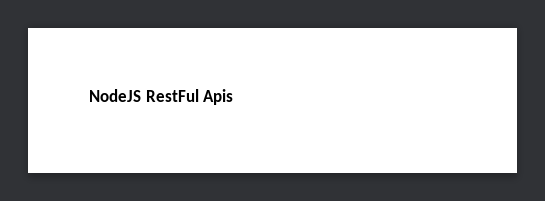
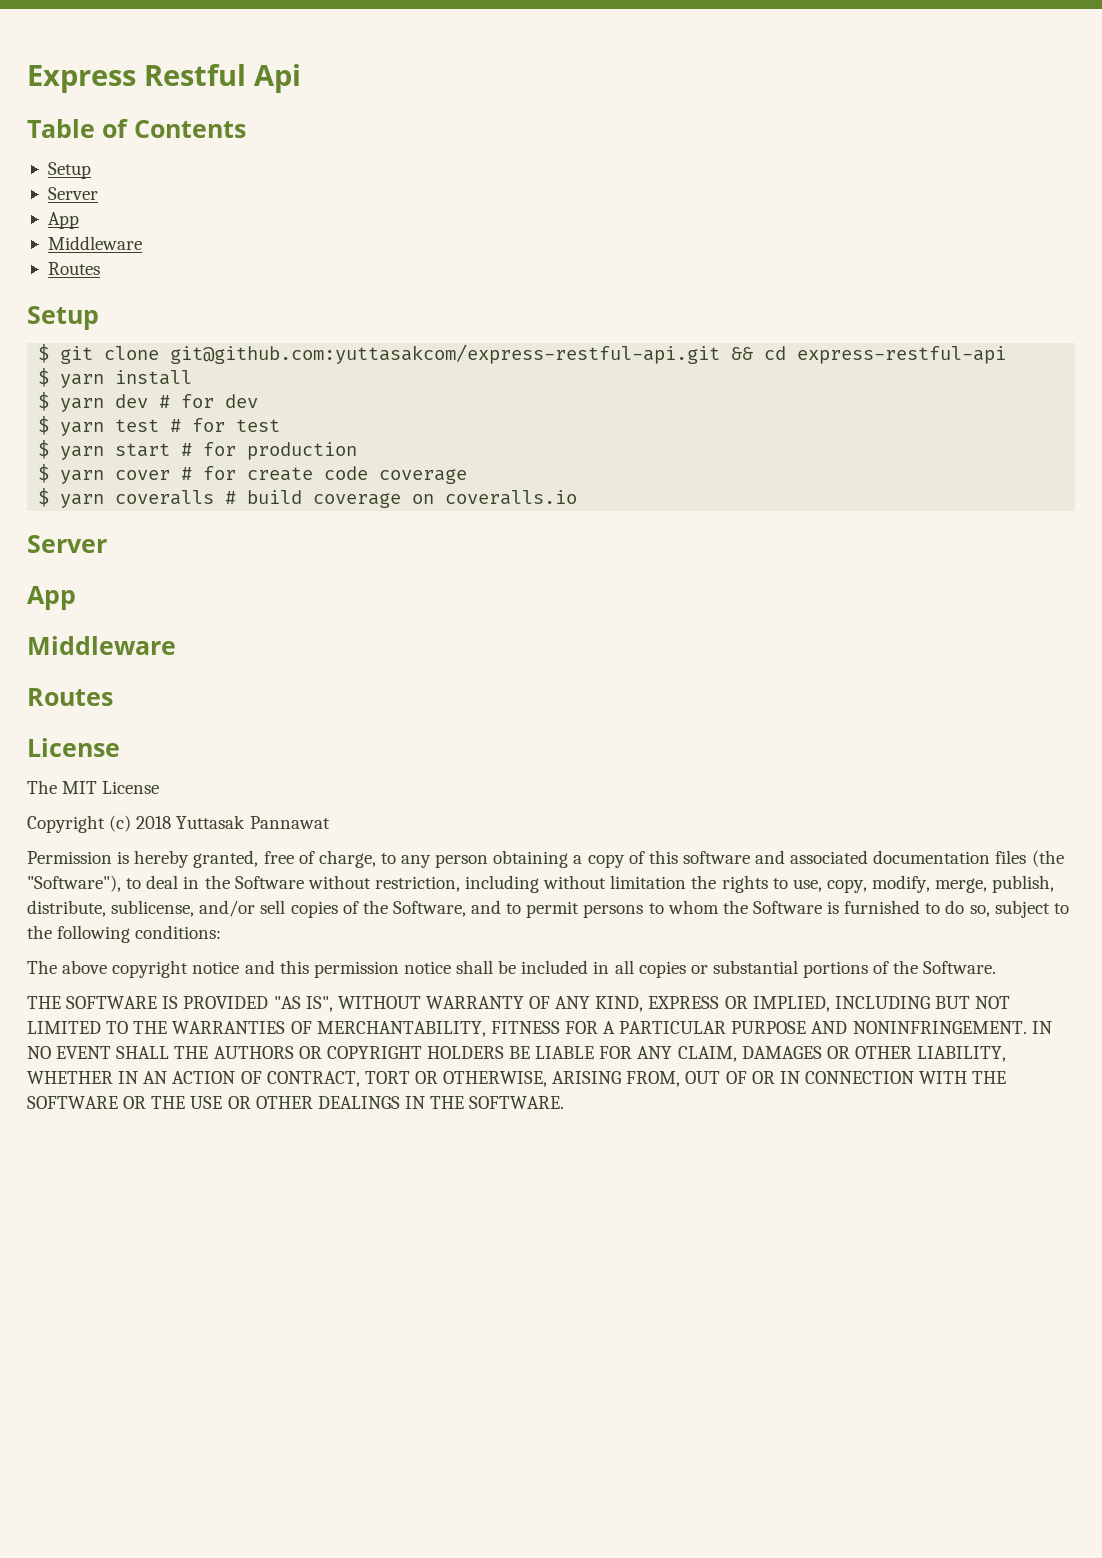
[89,89,234,105] NodeJS RestFul Apis -> [27,64,301,93] [27,119,246,138] [47,162,91,179] [47,187,98,200] [47,212,79,229] [47,236,142,250] [47,262,100,275] [27,306,99,330] [38,344,1007,364] [38,368,193,388] [38,392,259,412] [38,416,281,436] [38,440,358,460] [38,464,468,484] [38,488,578,508] [27,535,107,553] [27,586,76,610] [27,636,176,655] [27,688,113,706] [27,738,120,757] [27,780,160,794] [27,815,330,833] [27,850,1064,868] [27,875,1055,893] [27,900,1069,918] [27,925,222,943] [27,960,997,978] [27,996,1011,1012] [27,1021,1052,1037] [27,1046,1007,1062] [27,1071,1007,1087] [27,1096,565,1109] Express Restful Api // Table of Contents // Setup // Server // App // Middleware // Routes // Setup // $ git clone git@github.com:yuttasakcom/express-restful-api.git && cd express-restful-api // $ yarn install // $ yarn dev # for dev // $ yarn test # for test // $ yarn start # for production // $ yarn cover # for create code coverage // $ yarn coveralls # build coverage on coveralls.io // Server // App // Middleware // Routes // License // The MIT License // Copyright (c) 2018 Yuttasak Pannawat // Permission is hereby granted, free of charge, to any person obtaining a copy of this software and associated documentation files (the "Software"), to deal in the Software without restriction, including without limitation the rights to use, copy, modify, merge, publish, distribute, sublicense, and/or sell copies of the Software, and to permit persons to whom the Software is furnished to do so, subject to the following conditions: // The above copyright notice and this permission notice shall be included in all copies or substantial portions of the Software. // THE SOFTWARE IS PROVIDED "AS IS", WITHOUT WARRANTY OF ANY KIND, EXPRESS OR IMPLIED, INCLUDING BUT NOT LIMITED TO THE WARRANTIES OF MERCHANTABILITY, FITNESS FOR A PARTICULAR PURPOSE AND NONINFRINGEMENT. IN NO EVENT SHALL THE AUTHORS OR COPYRIGHT HOLDERS BE LIABLE FOR ANY CLAIM, DAMAGES OR OTHER LIABILITY, WHETHER IN AN ACTION OF CONTRACT, TORT OR OTHERWISE, ARISING FROM, OUT OF OR IN CONNECTION WITH THE SOFTWARE OR THE USE OR OTHER DEALINGS IN THE SOFTWARE.

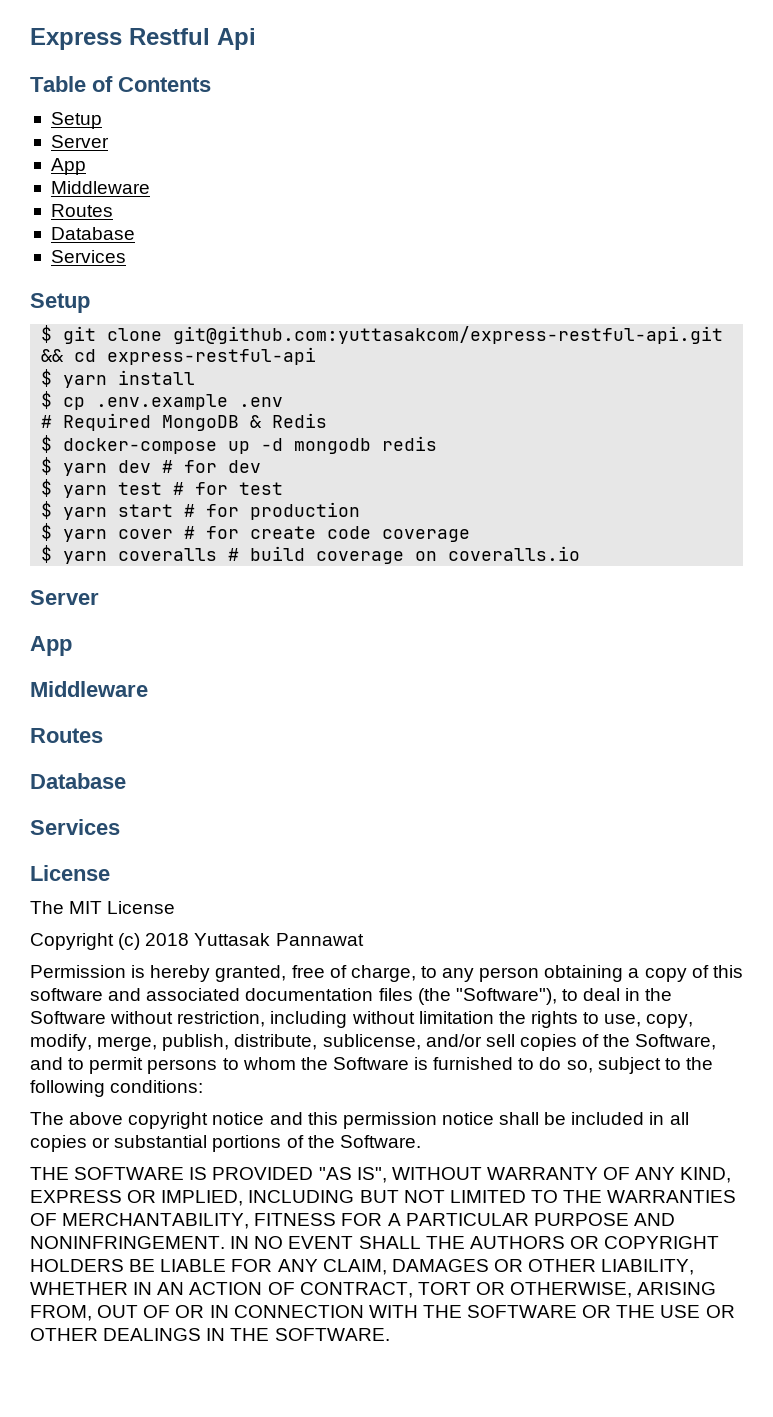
(100, 268) none -> [50,227,135,240] [50,250,126,263] // Database // Services
(193, 377) none -> [41,391,284,410] [41,413,328,431] [41,435,438,454] // $ cp .env.example .env // # Required MongoDB & Redis // $ docker-compose up -d mongodb redis
(113, 697) none -> [30,773,126,789] [30,819,120,835] // Database // Services

